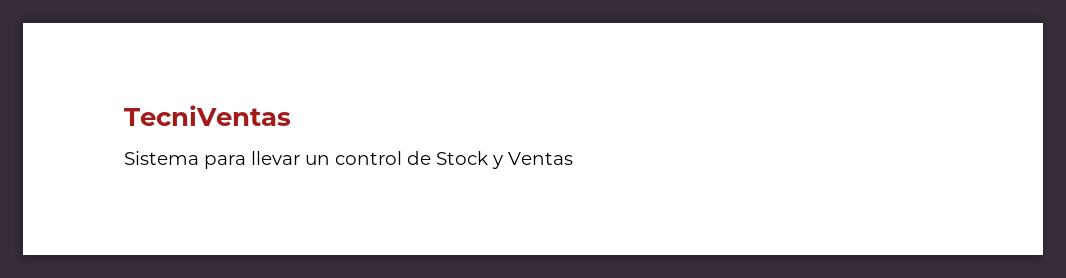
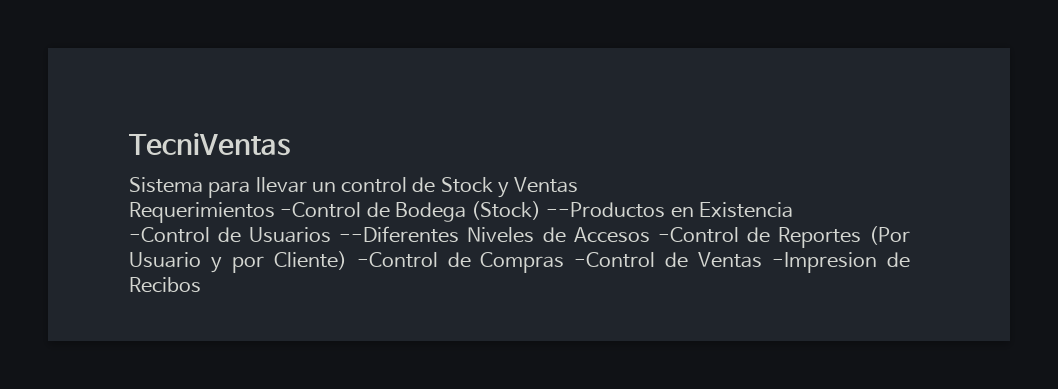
(573, 158) none -> [129,201,793,223] [129,226,911,248] [129,251,911,273] [129,277,201,293] // Requerimientos -Control de Bodega (Stock) --Productos en Existencia // -Control de Usuarios --Diferentes Niveles de Accesos -Control de Reportes (Por Usuario y por Cliente) -Control de Compras -Control de Ventas -Impresion de Recibos

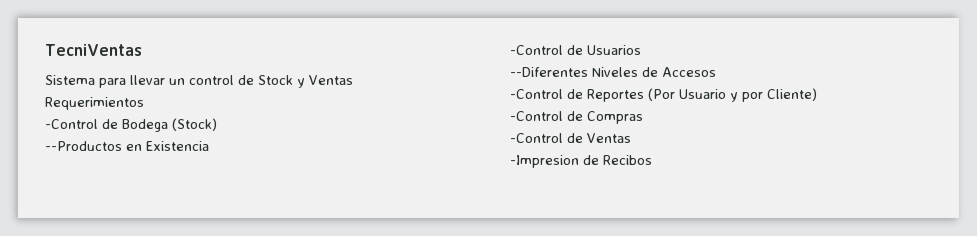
(275, 212) none -> (144, 103) //
(542, 210) none -> (217, 124) //
(332, 235) none -> (641, 50) //
(650, 235) none -> (716, 72) //
(347, 260) none -> (817, 94) //
(565, 262) none -> (643, 117) //
(763, 260) none -> (631, 138) //

